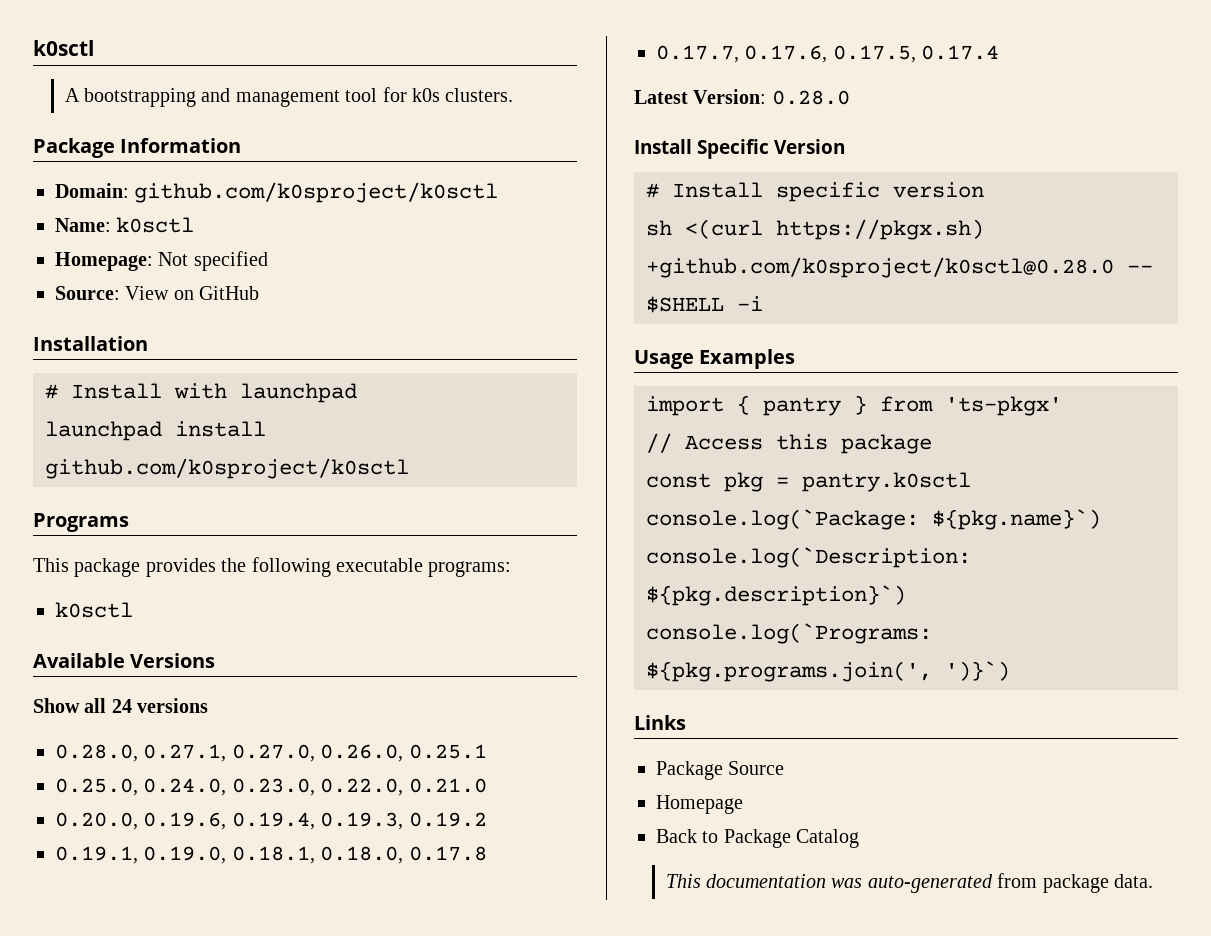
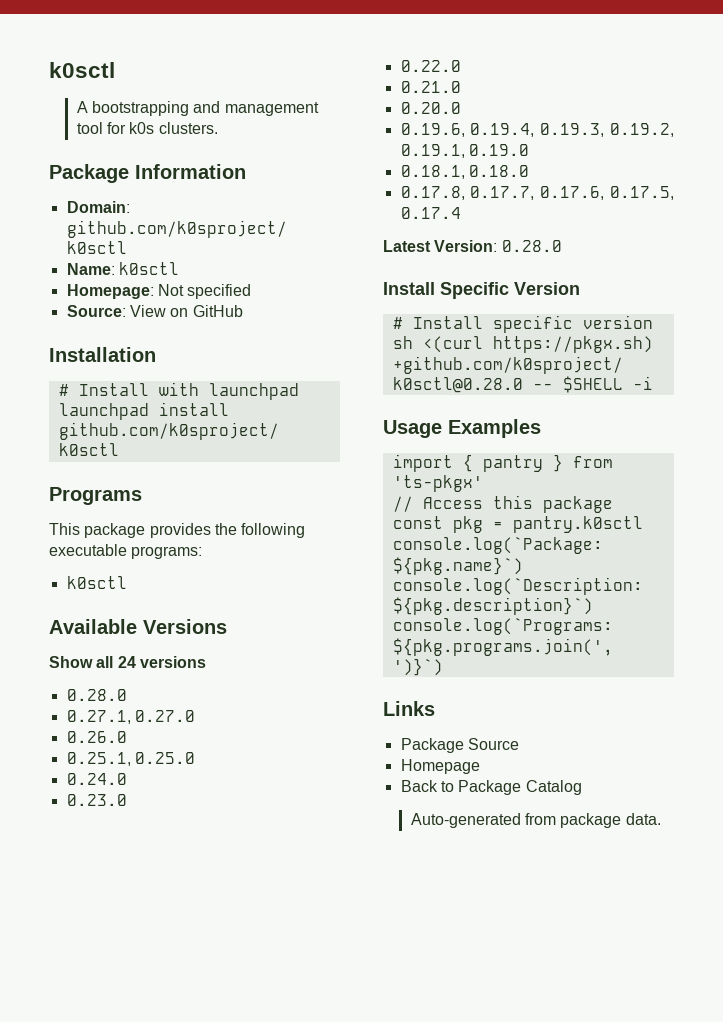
[55,744,487,762] [55,778,404,796] 0.28.0, 0.27.1, 0.27.0, 0.26.0, 0.25.1 // 0.25.0, 0.24.0, 0.23.0, 0.22.0, -> [66,689,127,701] [66,710,195,724] [66,731,127,743] [66,752,195,766] [66,773,127,785] [66,794,127,806] [400,60,461,72] 0.28.0 // 0.27.1, 0.27.0 // 0.26.0 // 0.25.1, 0.25.0 // 0.24.0 // 0.23.0 // 0.22.0 //
[55,812,138,830] 0.20.0, -> [400,102,461,114] 0.20.0 //
[408,812,487,827] [55,846,487,864] 0.19.2 // 0.19.1, 0.19.0, 0.18.1, 0.18.0, 0.17.8 // -> [610,123,674,137] [400,144,529,158] [400,165,529,179] [400,186,465,200] 0.19.2, 0.19.1, 0.19.0 // 0.18.1, 0.18.0 // 0.17.8,
[665,874,993,893] This documentation was auto-generated -> [410,813,521,828] Auto-generated

